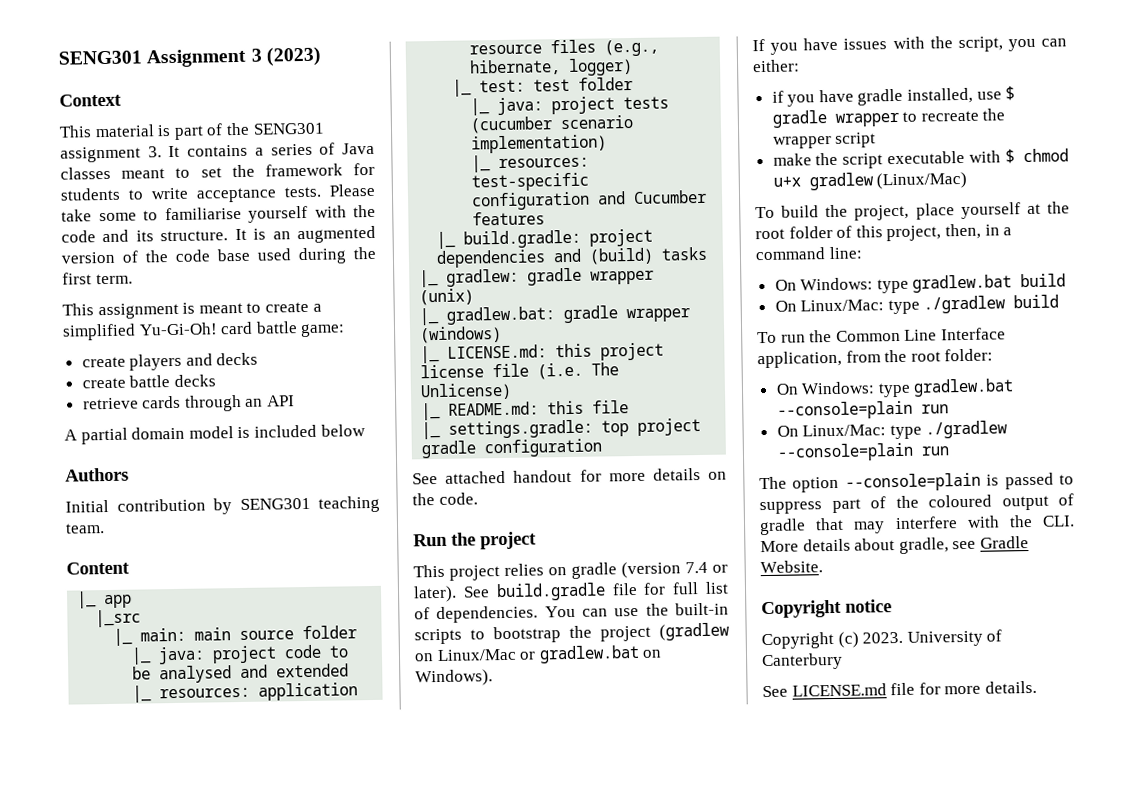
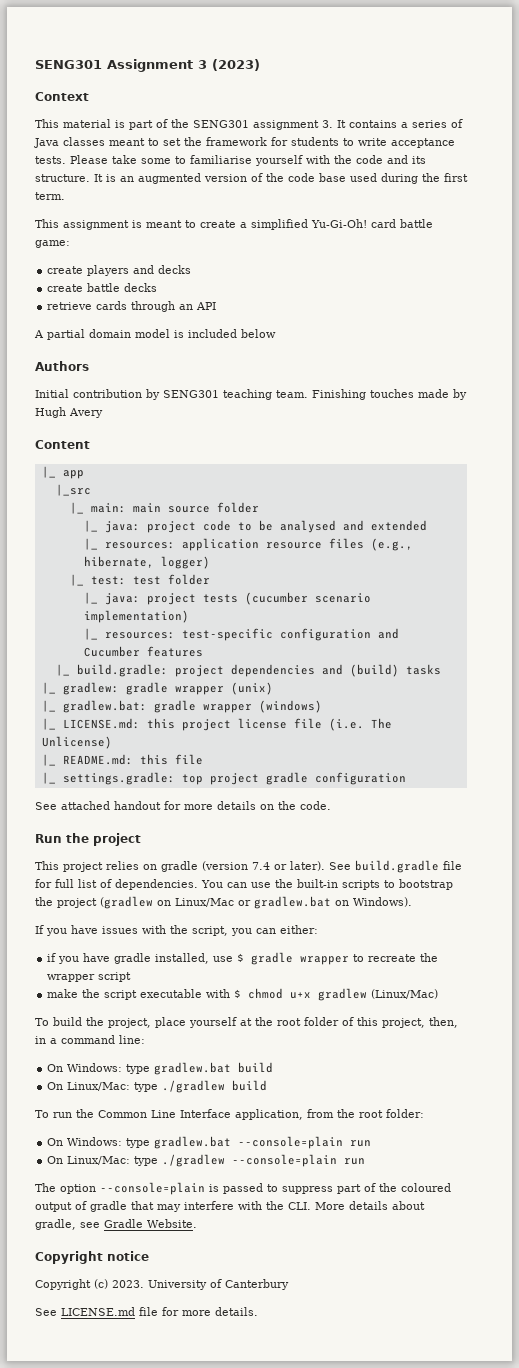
(105, 528) none -> [312,389,467,400] [35,407,103,418] Finishing touches made by Hugh Avery

